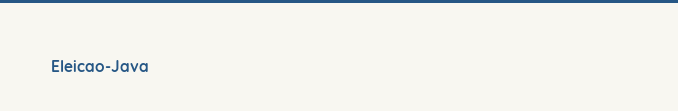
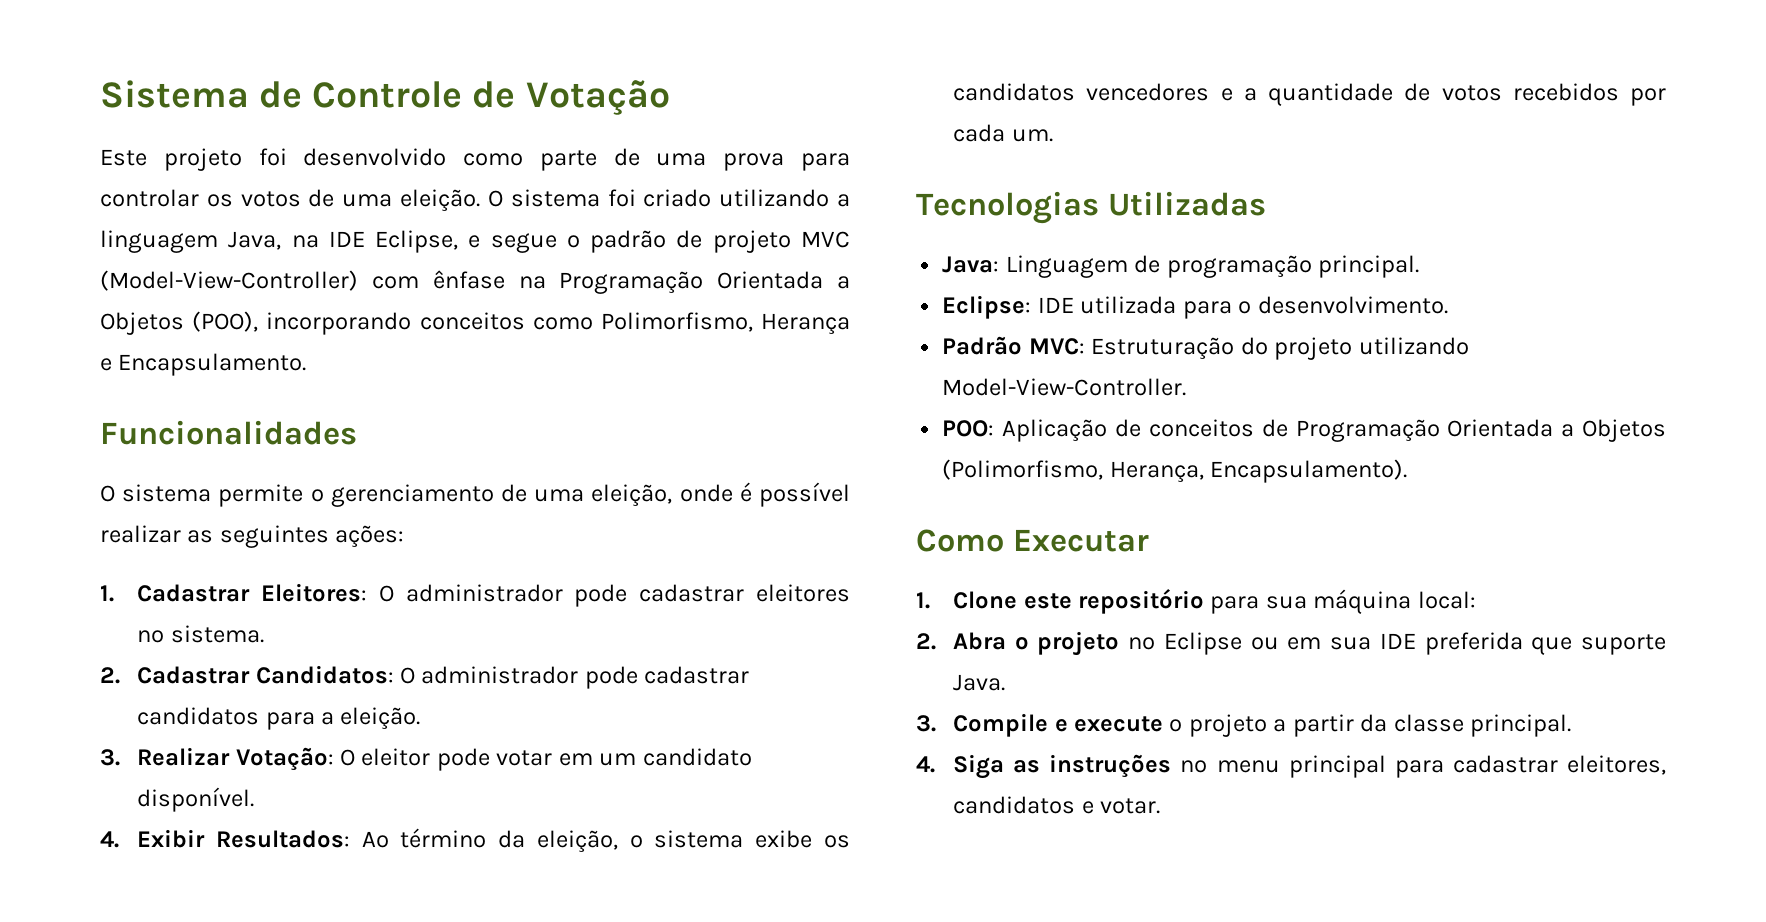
[51,60,149,72] Eleicao-Java -> [100,80,670,116] [100,148,850,171] [100,189,850,212] [100,230,850,253] [100,270,850,294] [100,311,851,335] [100,353,307,376] [100,420,357,445] [100,482,850,507] [100,525,405,548] [100,583,850,607] [137,625,264,643] [100,665,750,689] [137,707,421,730] [100,747,752,771] [137,787,255,812] [100,828,850,853] [953,83,1666,106] [953,124,1053,142] [916,191,1266,224] [942,255,1420,278] [942,295,1448,319] [942,336,1469,360] [942,378,1187,396] [942,419,1666,442] [942,459,1408,483] [916,529,1149,552] [916,589,1476,614] [916,631,1666,656] [953,674,1006,691] [916,713,1572,737] [916,754,1666,779] [953,796,1160,814] Sistema de Controle de Votação // Este projeto foi desenvolvido como parte de uma prova para controlar os votos de uma eleição. O sistema foi criado utilizando a linguagem Java, na IDE Eclipse, e segue o padrão de projeto MVC (Model-View-Controller) com ênfase na Programação Orientada a Objetos (POO), incorporando conceitos como Polimorfismo, Herança e Encapsulamento. // Funcionalidades // O sistema permite o gerenciamento de uma eleição, onde é possível realizar as seguintes ações: // 1. Cadastrar Eleitores: O administrador pode cadastrar eleitores no sistema. // 2. Cadastrar Candidatos: O administrador pode cadastrar candidatos para a eleição. // 3. Realizar Votação: O eleitor pode votar em um candidato disponível. // 4. Exibir Resultados: Ao término da eleição, o sistema exibe os candidatos vencedores e a quantidade de votos recebidos por cada um. // Tecnologias Utilizadas // Java: Linguagem de programação principal. // Eclipse: IDE utilizada para o desenvolvimento. // Padrão MVC: Estruturação do projeto utilizando Model-View-Controller. // POO: Aplicação de conceitos de Programação Orientada a Objetos (Polimorfismo, Herança, Encapsulamento). // Como Executar // 1. Clone este repositório para sua máquina local: // 2. Abra o projeto no Eclipse ou em sua IDE preferida que suporte Java. // 3. Compile e execute o projeto a partir da classe principal. // 4. Siga as instruções no menu principal para cadastrar eleitores, candidatos e votar.

